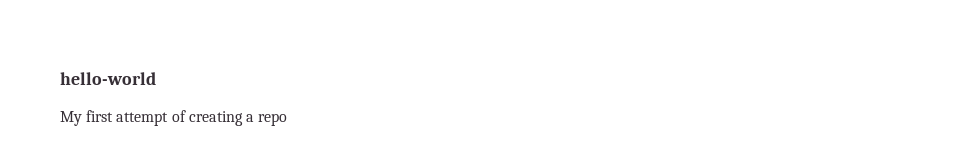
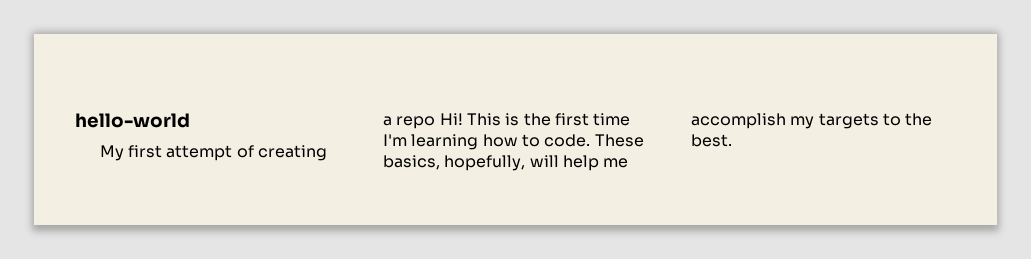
(288, 119) none -> [439,113,631,126] [383,134,644,150] [383,155,629,171] [691,113,933,129] [691,134,732,147] Hi! This is the first time I'm learning how to code. These basics, hopefully, will help me accomplish my targets to the best.

